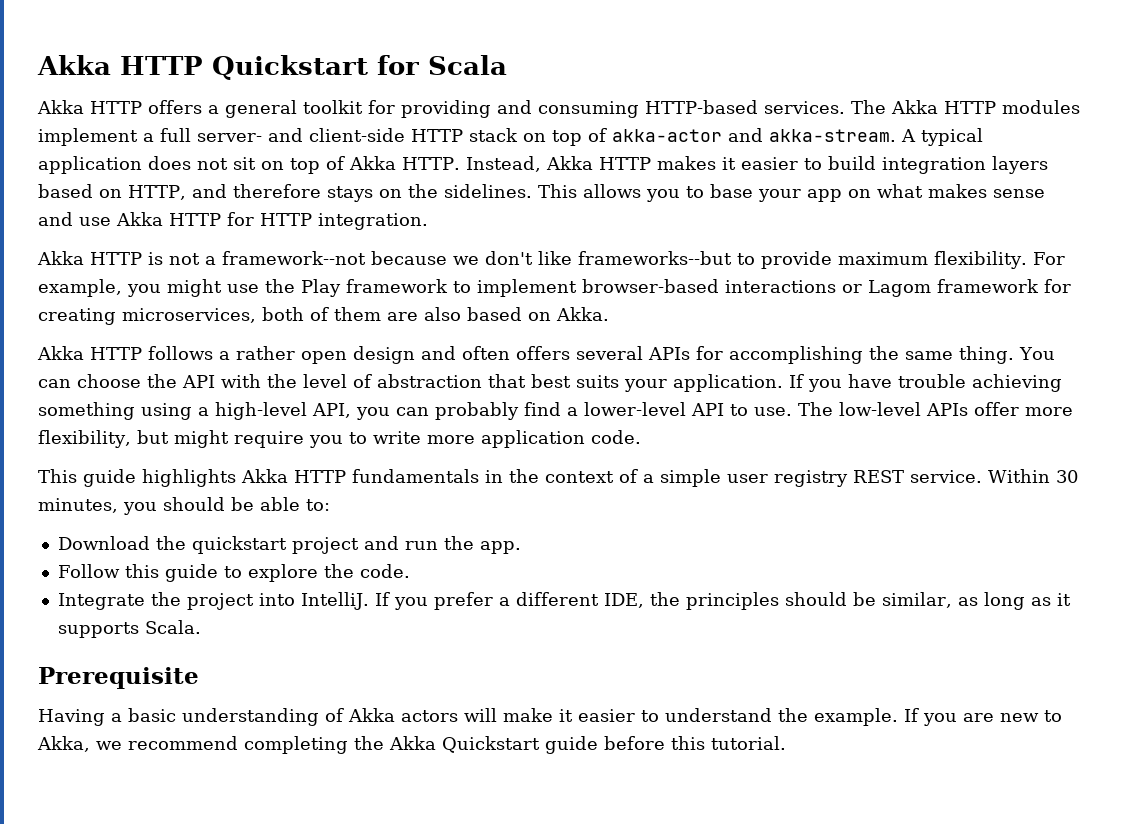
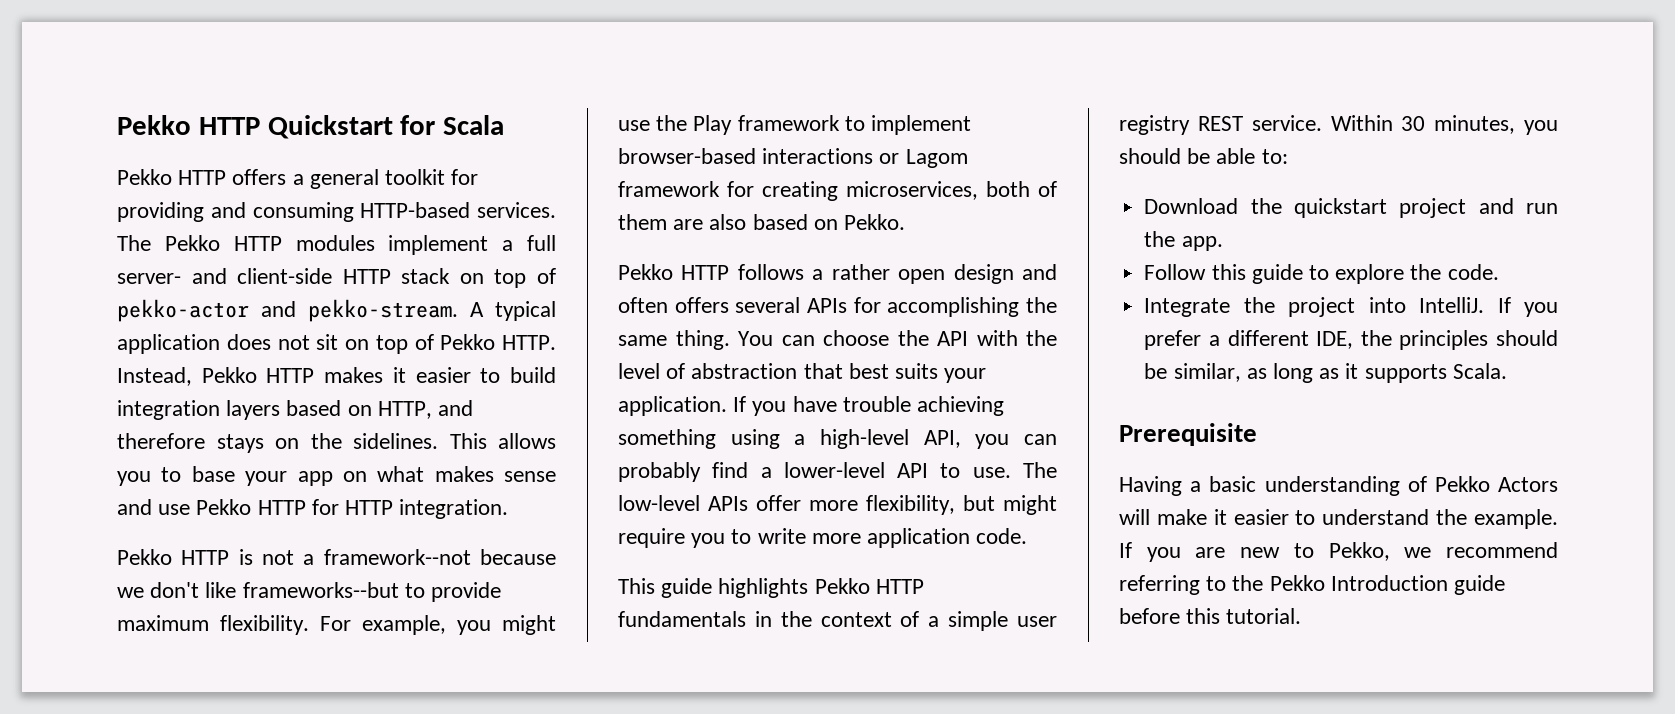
[37,55,111,75] Akka -> [117,115,191,135] Pekko
[37,100,84,114] Akka -> [117,169,172,185] Pekko
[890,100,938,114] Akka -> [164,235,220,251] Pekko
[612,128,896,142] akka-actor and akka-stream. -> [117,299,458,322] pekko-actor and pekko-stream.
[349,156,396,170] Akka -> [440,334,496,350] Pekko
[545,156,593,170] Akka -> [201,367,257,383] Pekko
[116,212,163,226] Akka -> [196,499,252,515] Pekko
[37,251,84,265] Akka -> [117,549,172,565] Pekko
[556,307,609,321] [37,346,84,360] Akka. // Akka -> [844,214,906,230] [618,264,673,280] Pekko. // Pekko
[241,469,288,483] Akka -> [814,578,870,594] Pekko
[348,708,458,722] Akka actors -> [1434,476,1558,492] Pekko Actors
[37,736,90,752] Akka, -> [1328,542,1390,561] Pekko,
[244,736,540,754] completing the Akka Quickstart -> [1119,575,1448,595] referring to the Pekko Introduction

